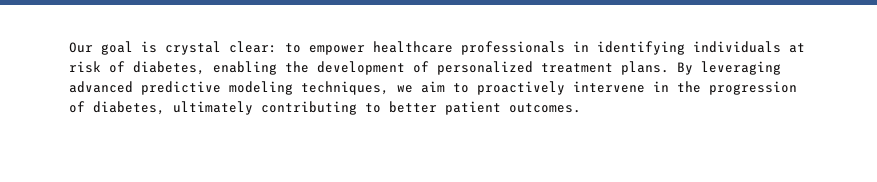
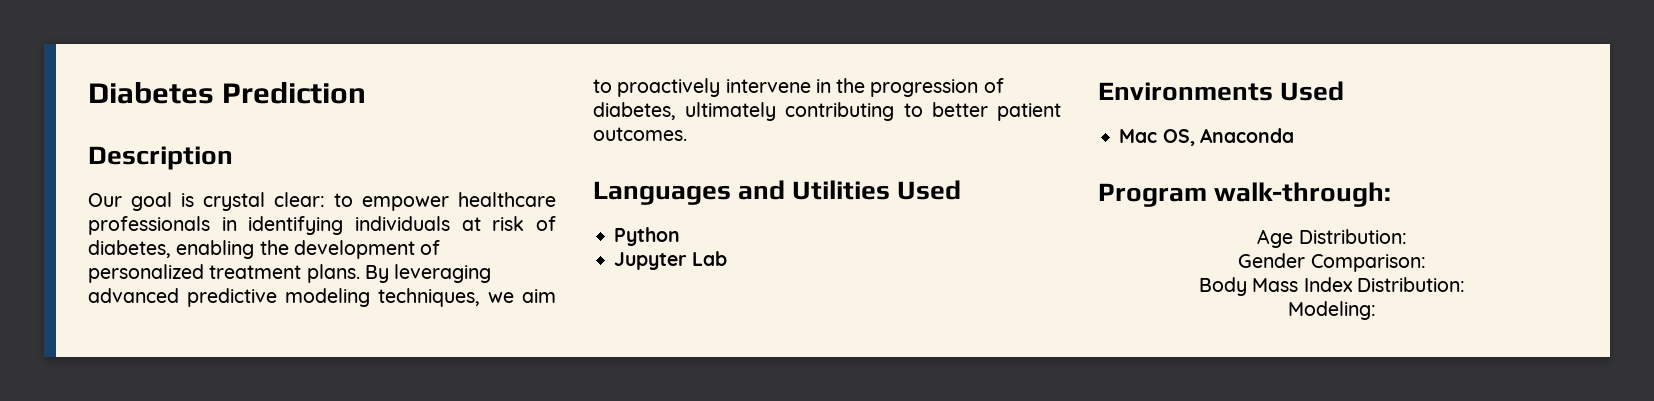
(69, 47) none -> [88,82,367,104] [88,146,233,170] Diabetes Prediction // Description //
(581, 108) none -> [593,180,962,205] [614,227,681,246] [614,251,727,270] [1098,81,1345,101] [1119,128,1294,146] [1098,182,1392,207] [1257,229,1407,248] [1238,253,1426,272] [1199,277,1465,296] [1288,301,1376,320] // Languages and Utilities Used // Python // Jupyter Lab // Environments Used // Mac OS, Anaconda // Program walk-through: // Age Distribution: // Gender Comparison: // Body Mass Index Distribution: // Modeling:

